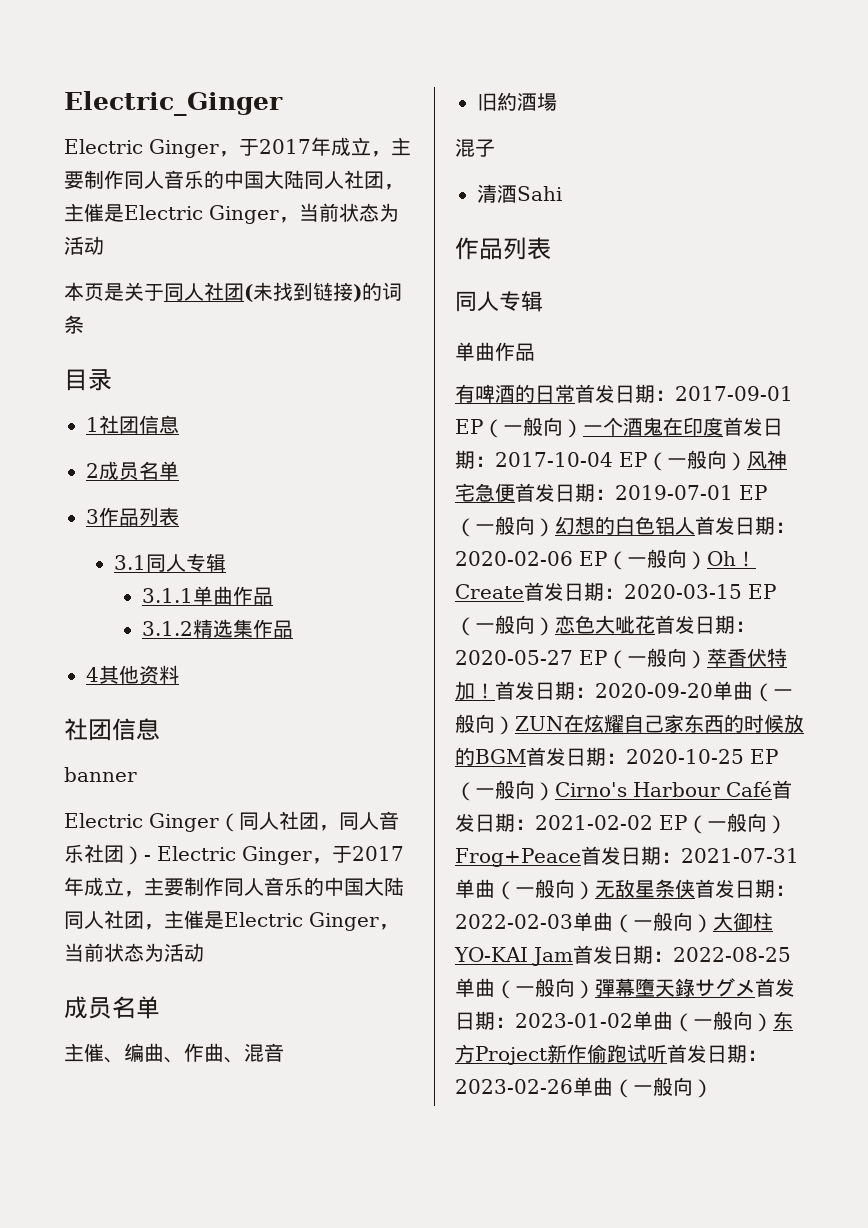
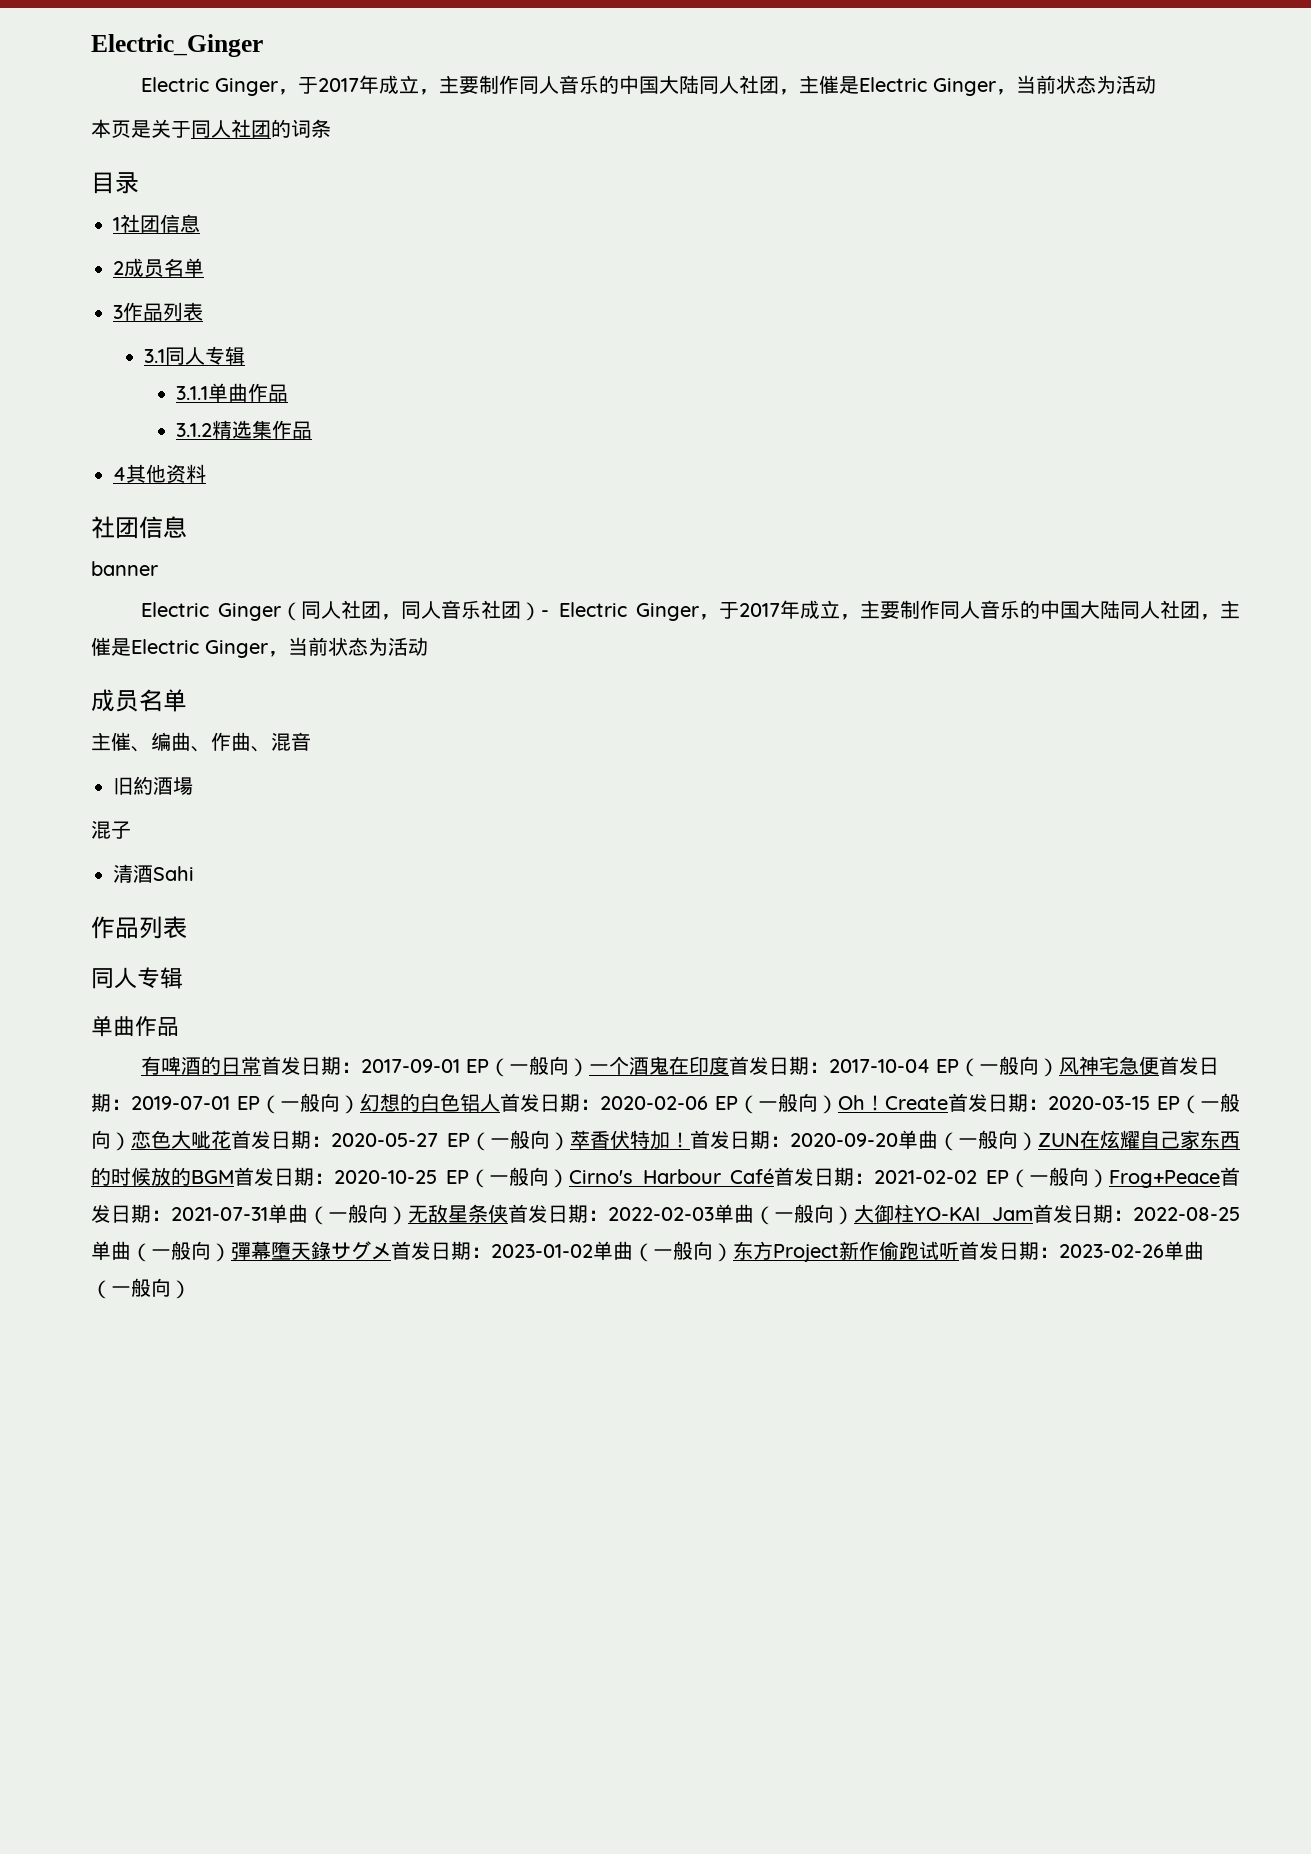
[244,282,362,302] (未找到链接) -> (271, 129) none

